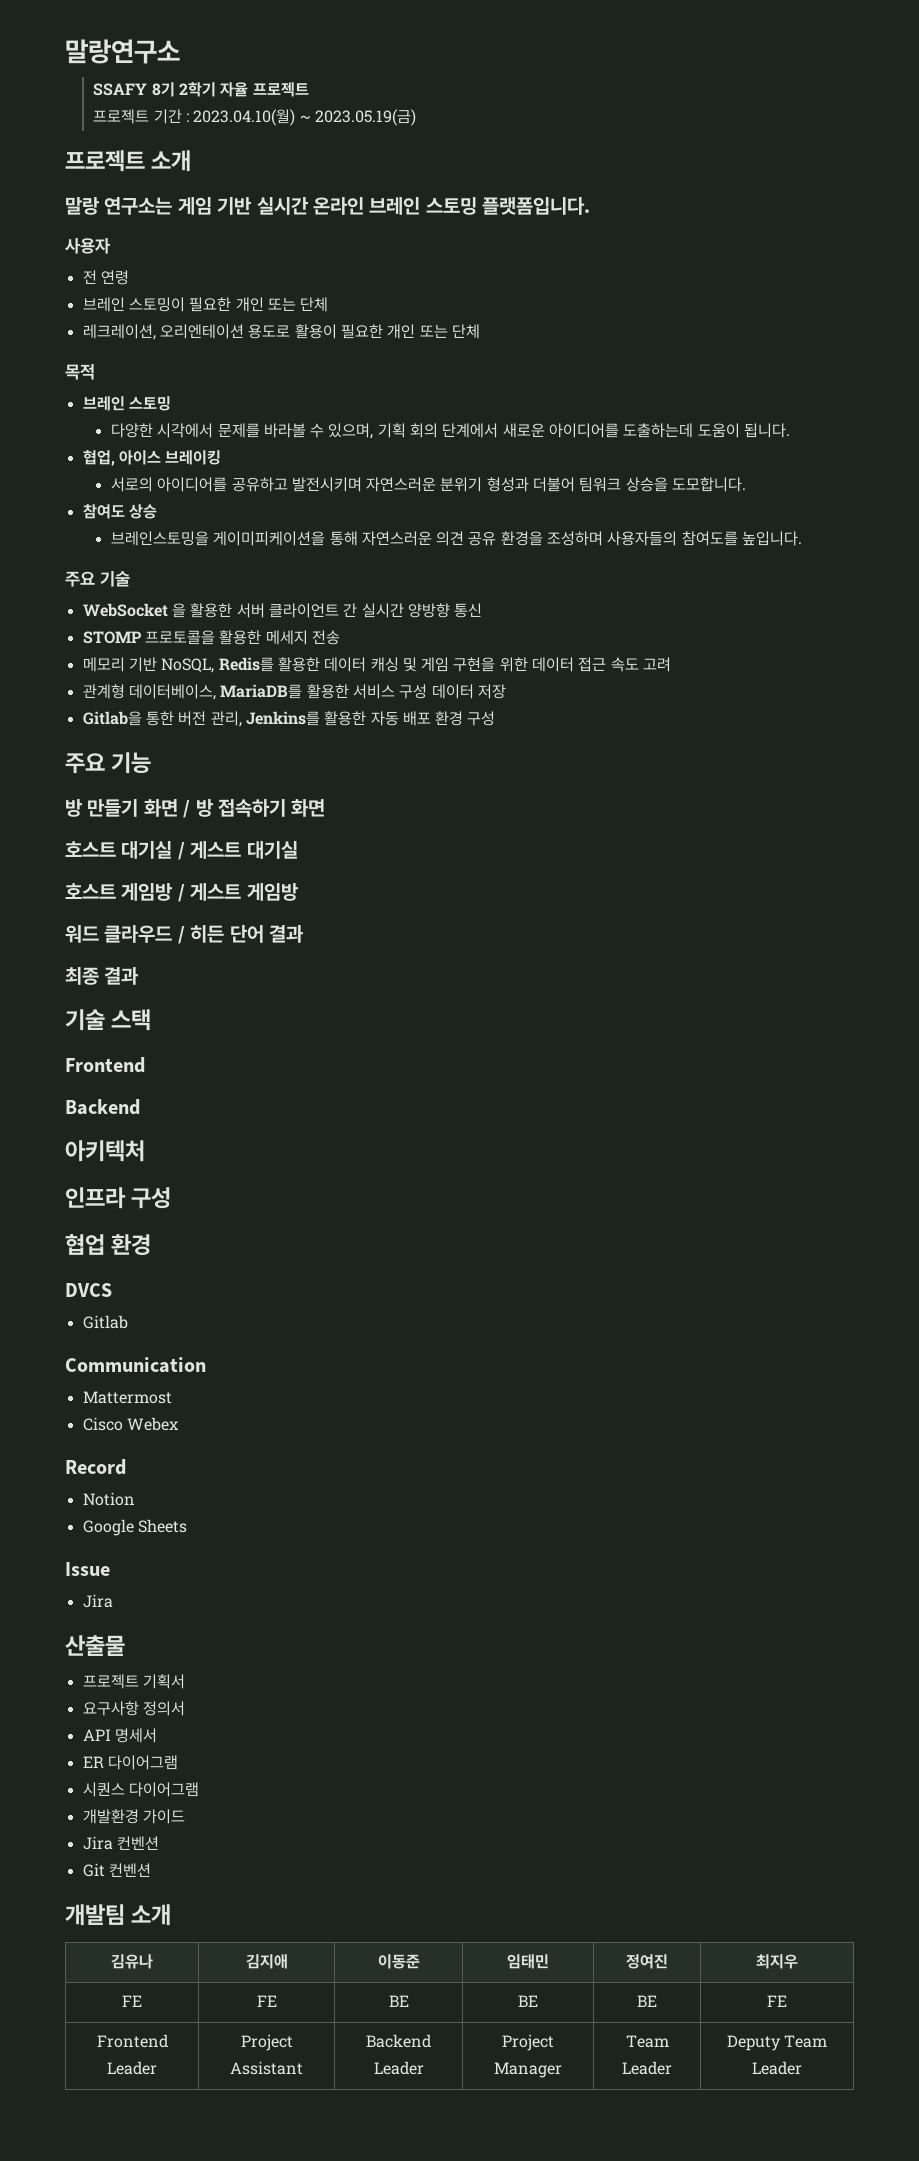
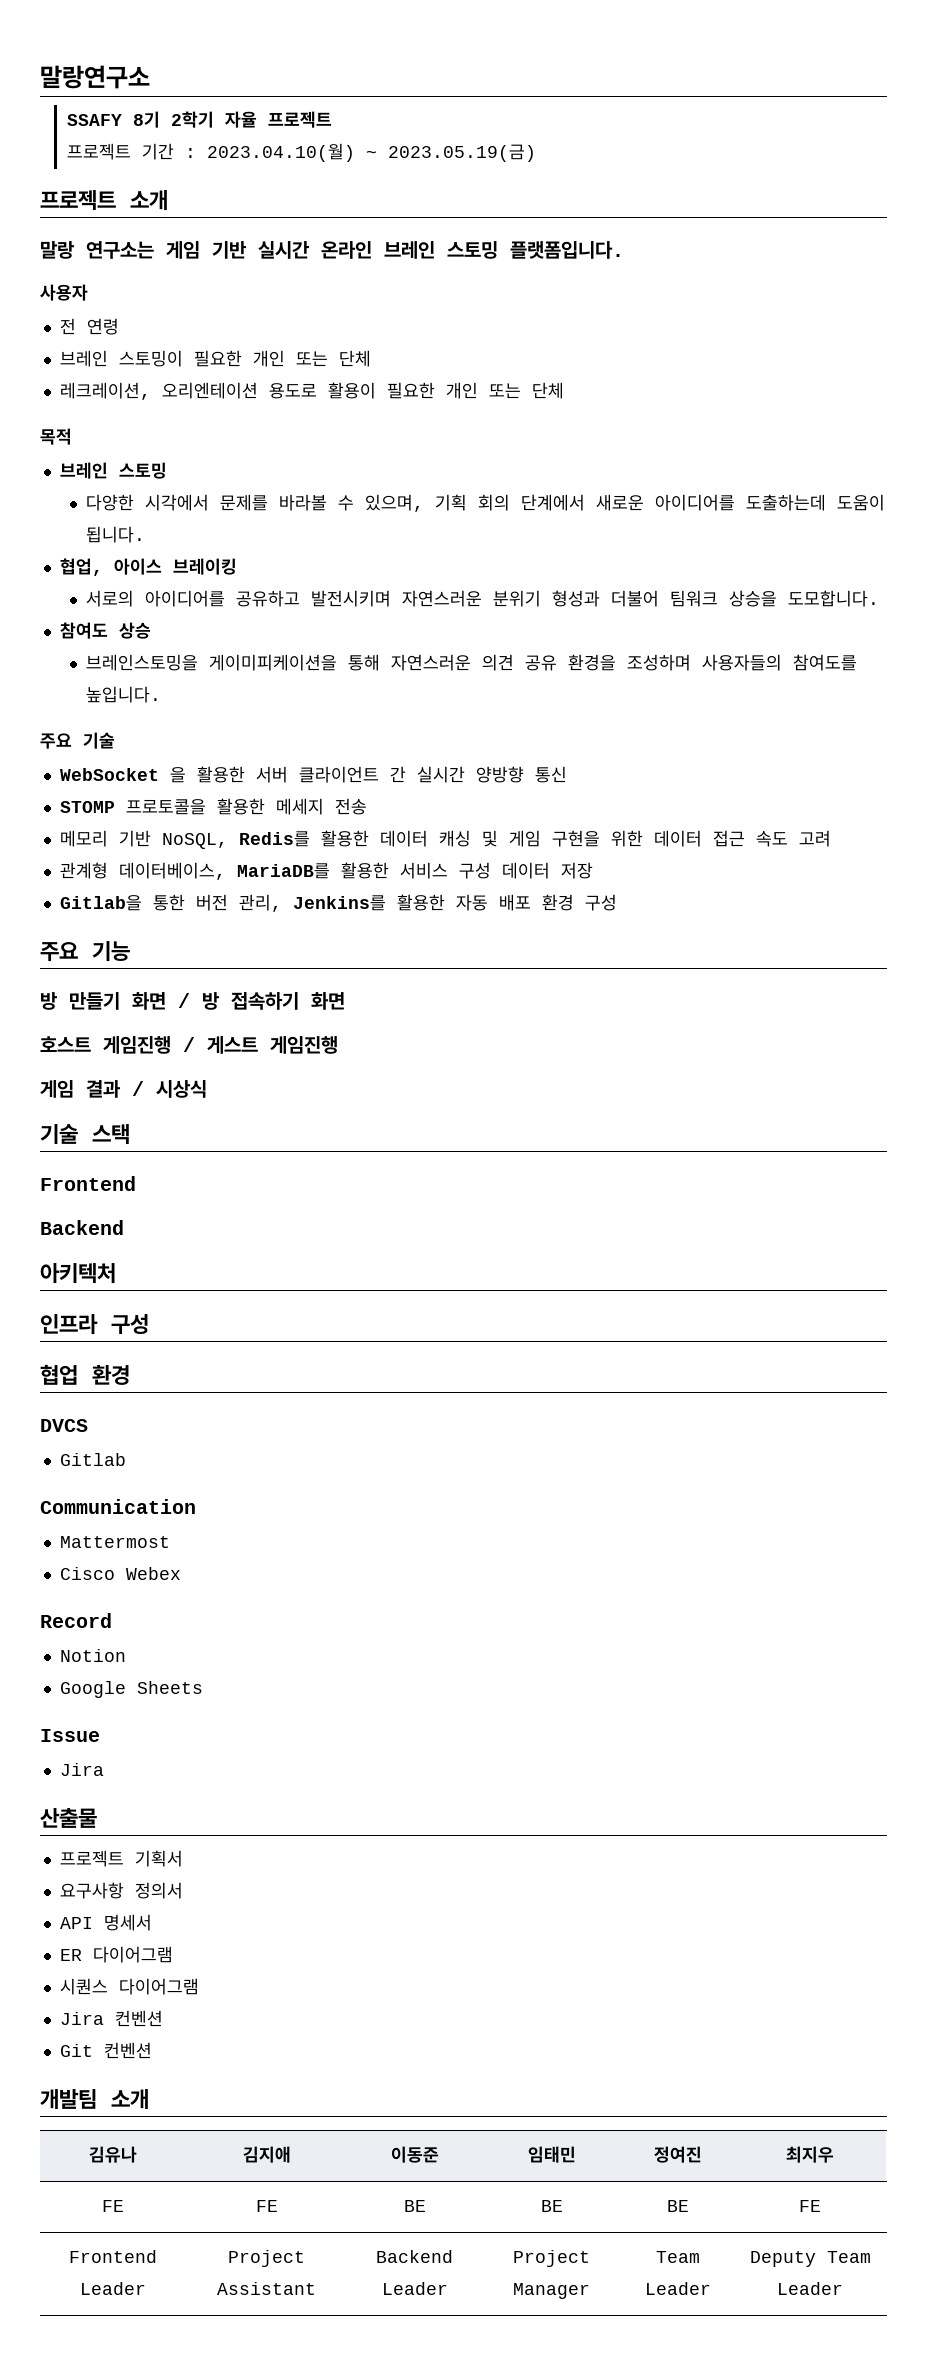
[121,841,298,860] [65,883,299,902] [65,925,304,944] [65,967,140,985] 대기실 / 게스트 대기실 // 호스트 게임방 / 게스트 게임방 // 워드 클라우드 / 히든 단어 결과 // 최종 결과 -> [103,1036,338,1054] [40,1080,207,1098] 게임진행 / 게스트 게임진행 // 게임 결과 / 시상식
[82,1809,185,1824] // 개발환경 가이드 -> (199, 1986) none

